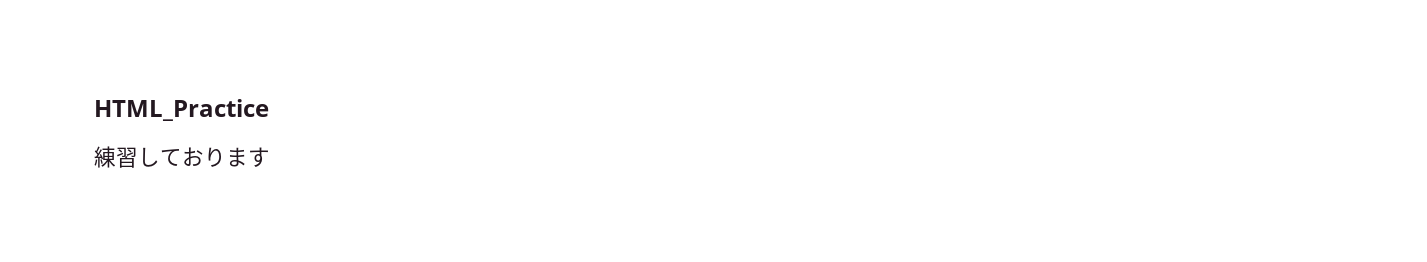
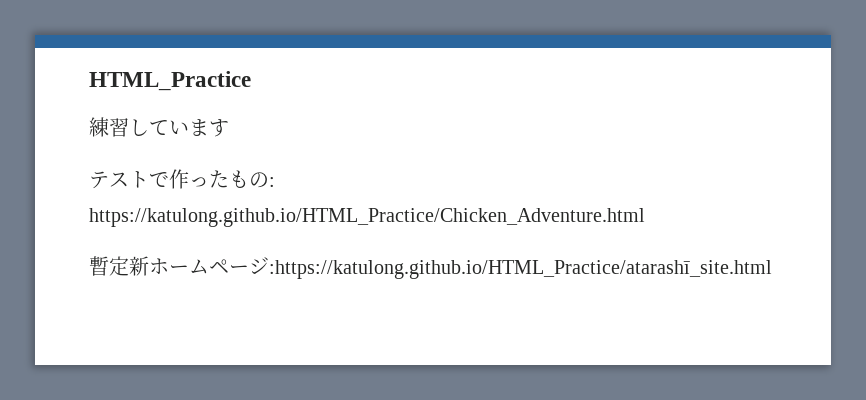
[182,147,226,167] おり -> [169,120,189,135] い
(270, 157) none -> [89,169,275,189] [89,208,645,227] [89,256,772,279] // テストで作ったもの: https://katulong.github.io/HTML_Practice/Chicken_Adventure.html // 暫定新ホームページ:https://katulong.github.io/HTML_Practice/atarashī_site.html

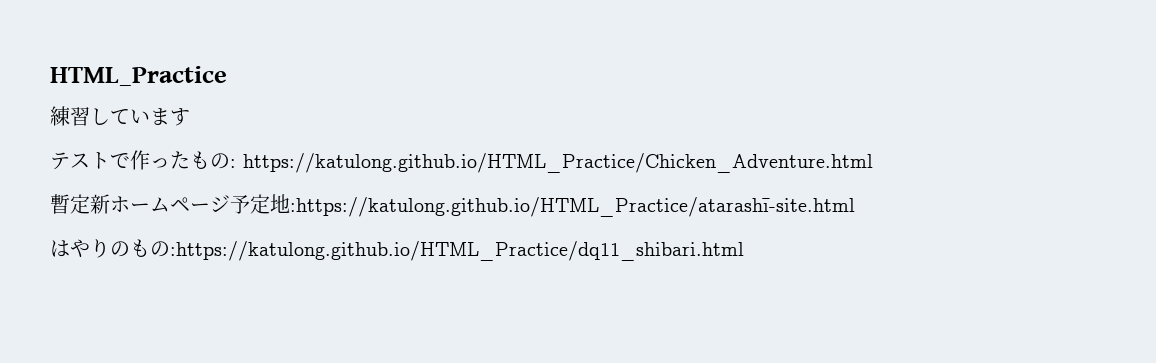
[269,260,772,279] :https://katulong.github.io/HTML_Practice/atarashī_site.html -> [230,194,855,217] [50,239,744,261] 予定地:https://katulong.github.io/HTML_Practice/atarashī-site.html // はやりのもの:https://katulong.github.io/HTML_Practice/dq11_shibari.html

